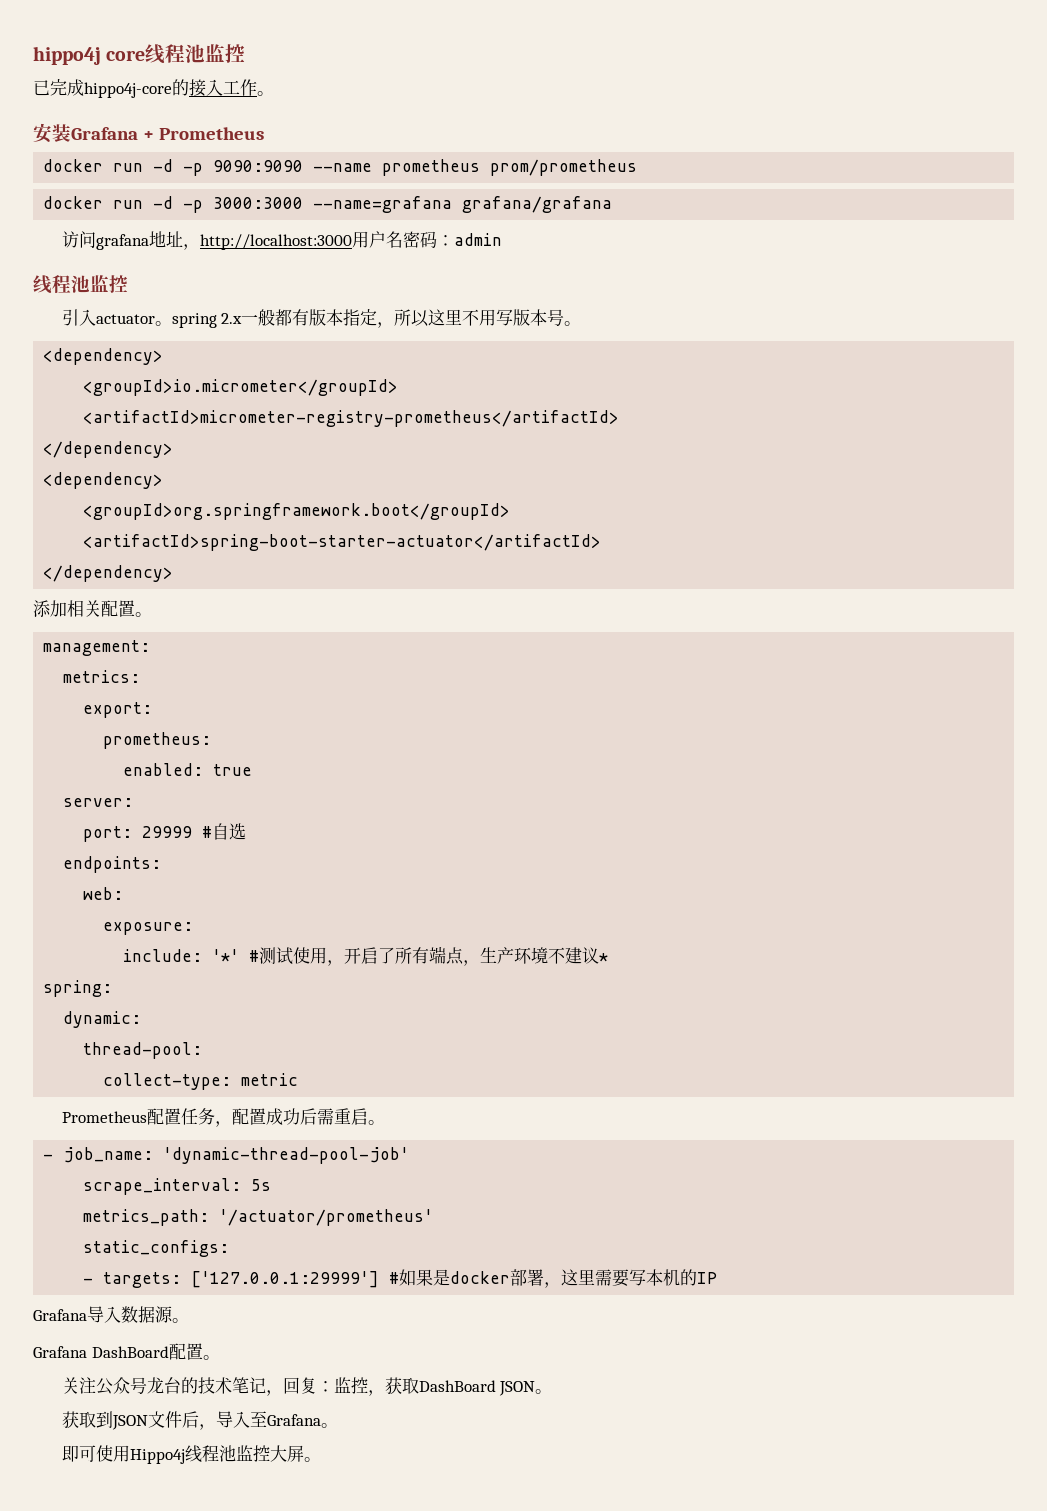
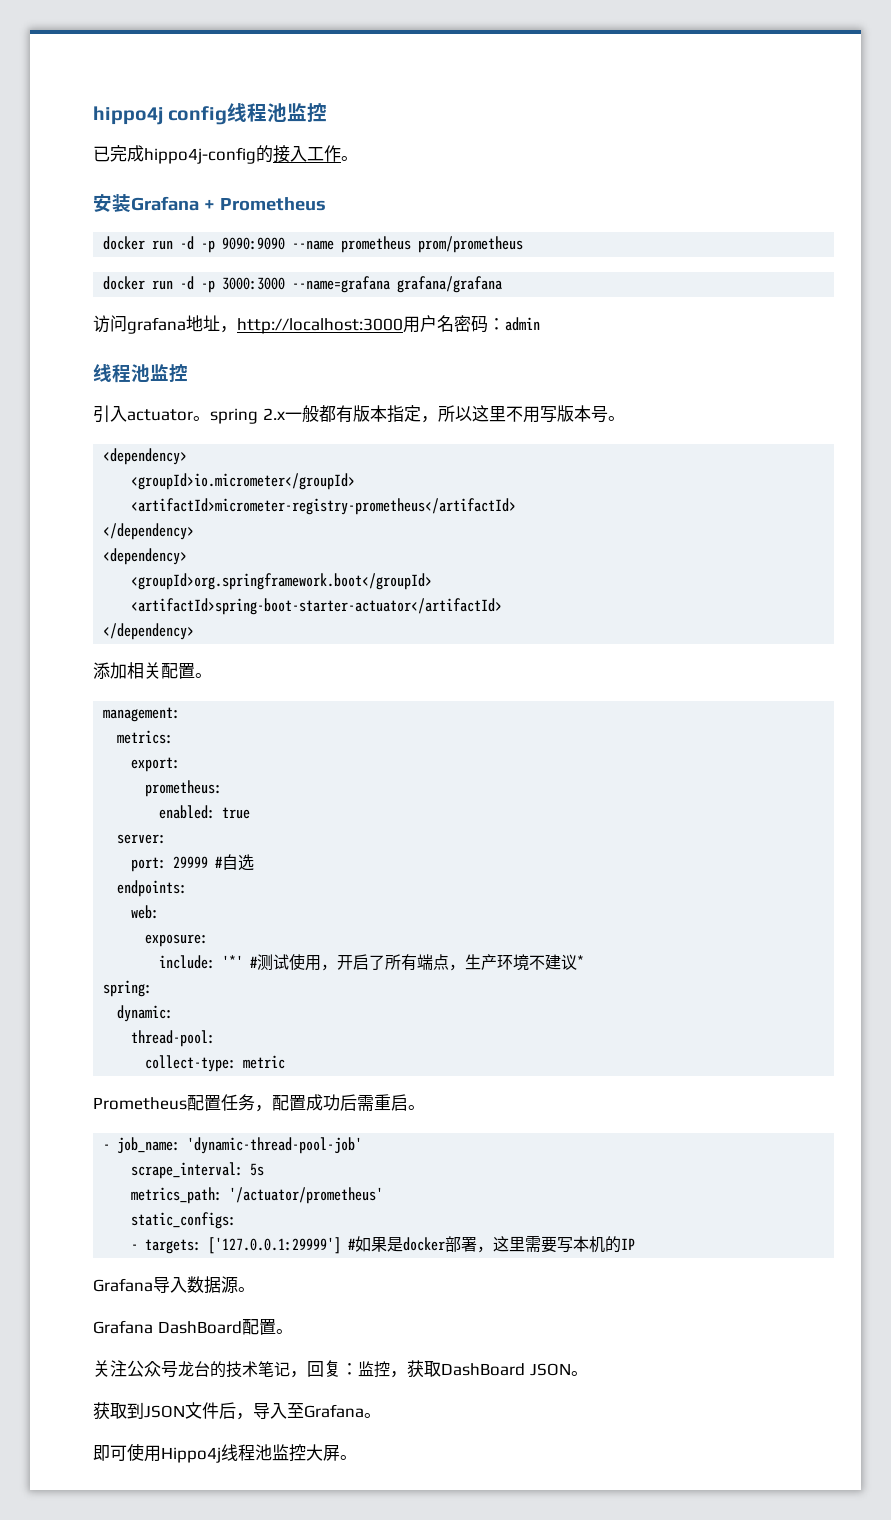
[106,50,146,61] core -> [168,106,228,125] config
[84,82,172,98] hippo4j-core -> [144,147,256,164] hippo4j-config

